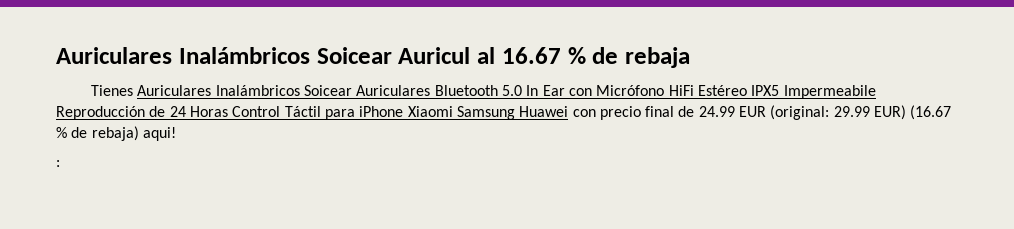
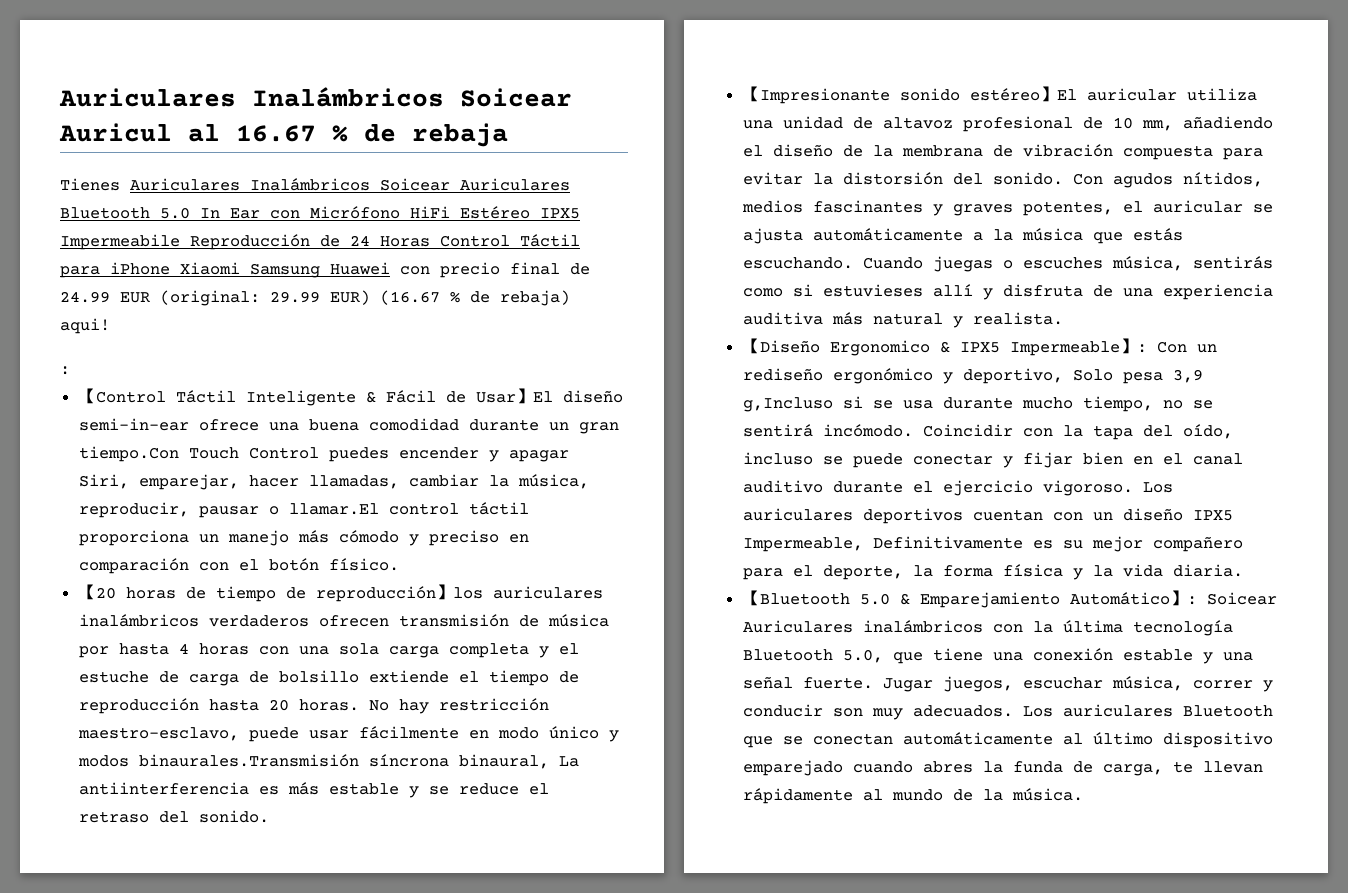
(60, 163) none -> [78,388,623,406] [78,418,619,434] [78,446,569,462] [78,474,589,490] [78,502,529,518] [78,530,529,546] [78,558,399,574] [78,584,603,602] [78,614,609,627] [78,643,579,658] [78,670,579,686] [78,698,549,714] [77,726,619,742] [77,754,579,769] [78,782,549,798] [78,810,269,823] [742,86,1257,104] [742,116,1273,132] [742,144,1263,160] [742,172,1263,188] [741,200,1273,216] [742,228,1183,244] [742,256,1273,272] [742,284,1273,300] [742,312,1063,328] [742,338,1217,356] [742,368,1203,384] [742,396,1213,412] [742,424,1233,440] [742,452,1243,468] [742,480,1173,496] [742,508,1233,524] [742,536,1243,552] [742,564,1243,580] [742,590,1277,608] [742,620,1233,636] [742,648,1253,664] [742,676,1273,692] [742,704,1273,720] [742,732,1273,748] [742,760,1263,776] [742,788,1083,804] // 【Control Táctil Inteligente & Fácil de Usar】El diseño semi-in-ear ofrece una buena comodidad durante un gran tiempo.Con Touch Control puedes encender y apagar Siri, emparejar, hacer llamadas, cambiar la música, reproducir, pausar o llamar.El control táctil proporciona un manejo más cómodo y preciso en comparación con el botón físico. // 【20 horas de tiempo de reproducción】los auriculares inalámbricos verdaderos ofrecen transmisión de música por hasta 4 horas con una sola carga completa y el estuche de carga de bolsillo extiende el tiempo de reproducción hasta 20 horas. No hay restricción maestro-esclavo, puede usar fácilmente en modo único y modos binaurales.Transmisión síncrona binaural, La antiinterferencia es más estable y se reduce el retraso del sonido. // 【Impresionante sonido estéreo】El auricular utiliza una unidad de altavoz profesional de 10 mm, añadiendo el diseño de la membrana de vibración compuesta para evitar la distorsión del sonido. Con agudos nítidos, medios fascinantes y graves potentes, el auricular se ajusta automáticamente a la música que estás escuchando. Cuando juegas o escuches música, sentirás como si estuvieses allí y disfruta de una experiencia auditiva más natural y realista. // 【Diseño Ergonomico & IPX5 Impermeable】: Con un rediseño ergonómico y deportivo, Solo pesa 3,9 g,Incluso si se usa durante mucho tiempo, no se sentirá incómodo. Coincidir con la tapa del oído, incluso se puede conectar y fijar bien en el canal auditivo durante el ejercicio vigoroso. Los auriculares deportivos cuentan con un diseño IPX5 Impermeable, Definitivamente es su mejor compañero para el deporte, la forma física y la vida diaria. // 【Bluetooth 5.0 & Emparejamiento Automático】: Soicear Auriculares inalámbricos con la última tecnología Bluetooth 5.0, que tiene una conexión estable y una señal fuerte. Jugar juegos, escuchar música, correr y conducir son muy adecuados. Los auriculares Bluetooth que se conectan automáticamente al último dispositivo emparejado cuando abres la funda de carga, te llevan rápidamente al mundo de la música.

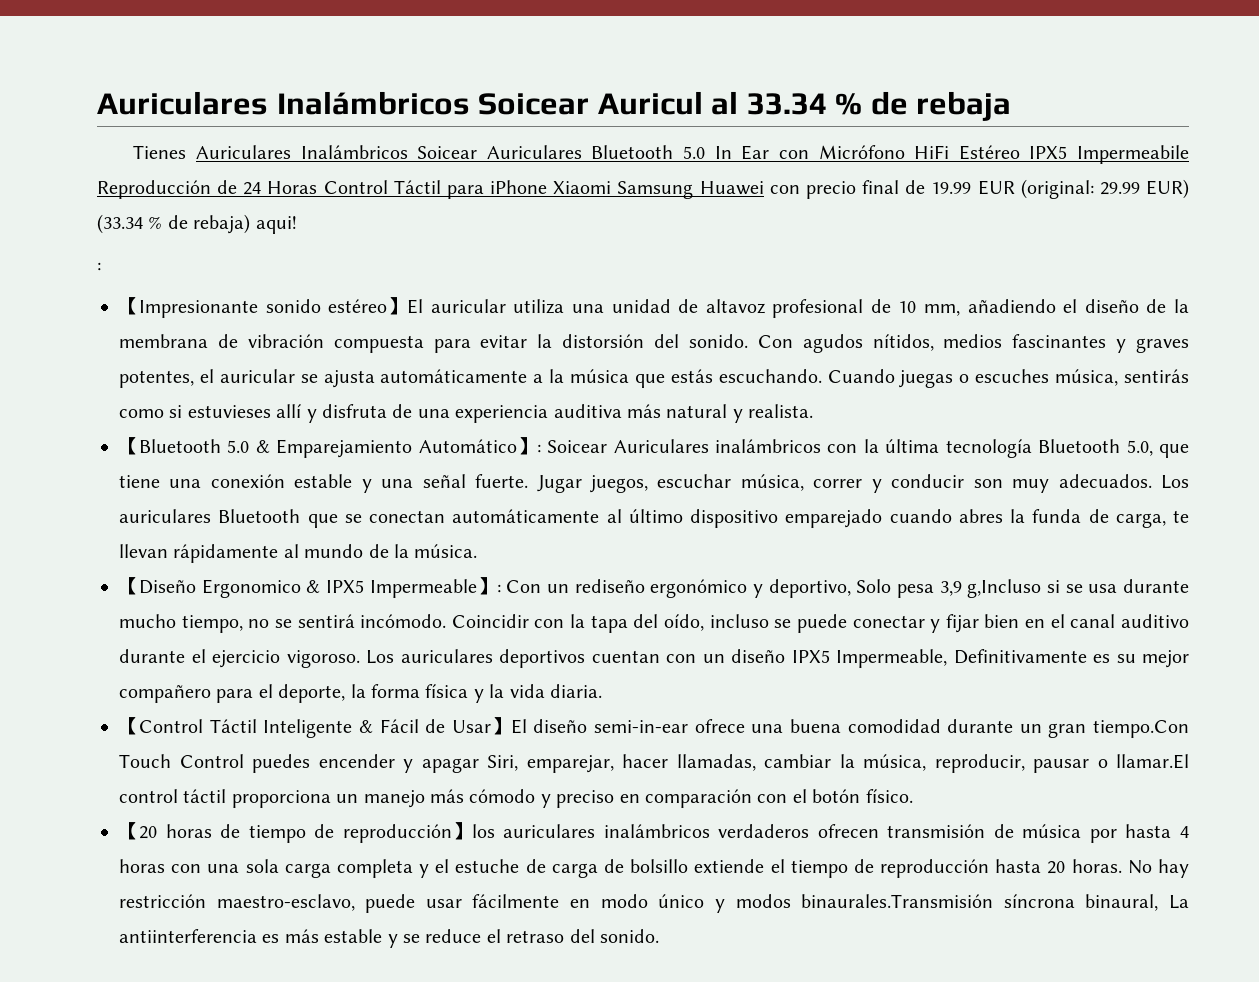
[236,125,316,142] 16.67 -> [746,93,827,115] 33.34
[60,291,110,303] 24.99 -> [931,182,972,194] 19.99
[380,290,440,305] (16.67 -> [97,214,143,234] (33.34
(70, 370) none -> [119,297,1189,318] [119,334,1189,353] [119,369,1189,388] [119,404,814,423] [119,437,1189,458] [119,474,1189,493] [119,509,1189,528] [119,544,478,563] [119,577,1189,598] [119,614,1189,633] [119,649,1189,668] [119,684,602,703] // 【Impresionante sonido estéreo】El auricular utiliza una unidad de altavoz profesional de 10 mm, añadiendo el diseño de la membrana de vibración compuesta para evitar la distorsión del sonido. Con agudos nítidos, medios fascinantes y graves potentes, el auricular se ajusta automáticamente a la música que estás escuchando. Cuando juegas o escuches música, sentirás como si estuvieses allí y disfruta de una experiencia auditiva más natural y realista. // 【Bluetooth 5.0 & Emparejamiento Automático】: Soicear Auriculares inalámbricos con la última tecnología Bluetooth 5.0, que tiene una conexión estable y una señal fuerte. Jugar juegos, escuchar música, correr y conducir son muy adecuados. Los auriculares Bluetooth que se conectan automáticamente al último dispositivo emparejado cuando abres la funda de carga, te llevan rápidamente al mundo de la música. // 【Diseño Ergonomico & IPX5 Impermeable】: Con un rediseño ergonómico y deportivo, Solo pesa 3,9 g,Incluso si se usa durante mucho tiempo, no se sentirá incómodo. Coincidir con la tapa del oído, incluso se puede conectar y fijar bien en el canal auditivo durante el ejercicio vigoroso. Los auriculares deportivos cuentan con un diseño IPX5 Impermeable, Definitivamente es su mejor compañero para el deporte, la forma física y la vida diaria.
[742,86,1257,104] [742,116,1273,132] [742,144,1263,160] [742,172,1263,188] [741,200,1273,216] [742,228,1183,244] [742,256,1273,272] [742,284,1273,300] [742,312,1063,328] [742,338,1217,356] [742,368,1203,384] [742,396,1213,412] [742,424,1233,440] [742,452,1243,468] [742,480,1173,496] [742,508,1233,524] [742,536,1243,552] [742,564,1243,580] [742,590,1277,608] [742,620,1233,636] [742,648,1253,664] [742,676,1273,692] [742,704,1273,720] [742,732,1273,748] [742,760,1263,776] [742,788,1083,804] // 【Impresionante sonido estéreo】El auricular utiliza una unidad de altavoz profesional de 10 mm, añadiendo el diseño de la membrana de vibración compuesta para evitar la distorsión del sonido. Con agudos nítidos, medios fascinantes y graves potentes, el auricular se ajusta automáticamente a la música que estás escuchando. Cuando juegas o escuches música, sentirás como si estuvieses allí y disfruta de una experiencia auditiva más natural y realista. // 【Diseño Ergonomico & IPX5 Impermeable】: Con un rediseño ergonómico y deportivo, Solo pesa 3,9 g,Incluso si se usa durante mucho tiempo, no se sentirá incómodo. Coincidir con la tapa del oído, incluso se puede conectar y fijar bien en el canal auditivo durante el ejercicio vigoroso. Los auriculares deportivos cuentan con un diseño IPX5 Impermeable, Definitivamente es su mejor compañero para el deporte, la forma física y la vida diaria. // 【Bluetooth 5.0 & Emparejamiento Automático】: Soicear Auriculares inalámbricos con la última tecnología Bluetooth 5.0, que tiene una conexión estable y una señal fuerte. Jugar juegos, escuchar música, correr y conducir son muy adecuados. Los auriculares Bluetooth que se conectan automáticamente al último dispositivo emparejado cuando abres la funda de carga, te llevan rápidamente al mundo de la música. -> (659, 936) none

